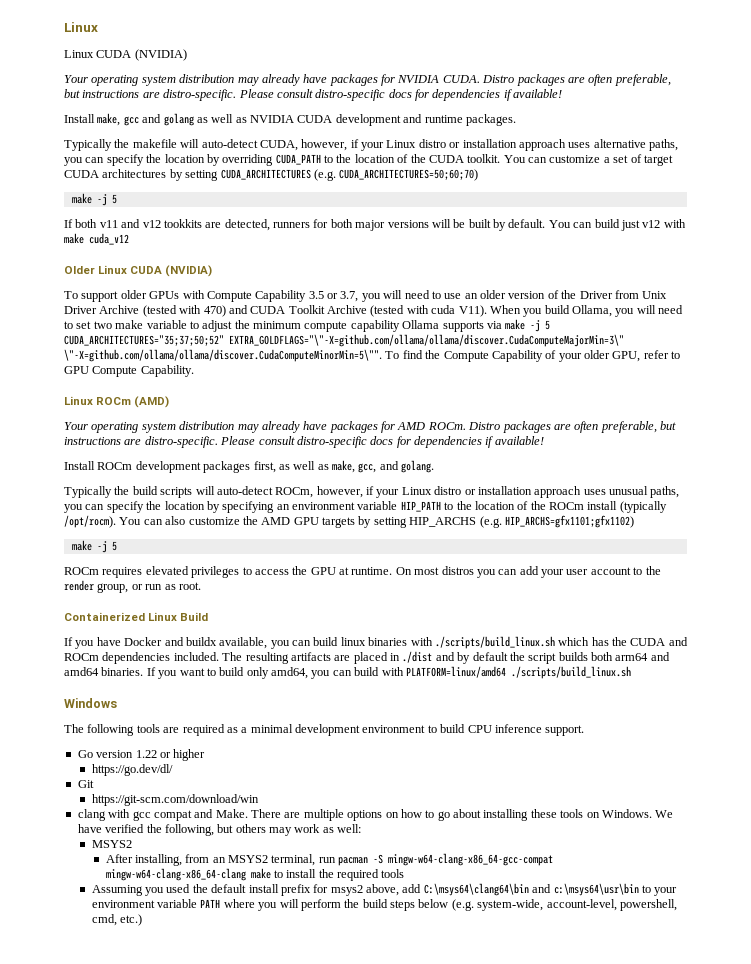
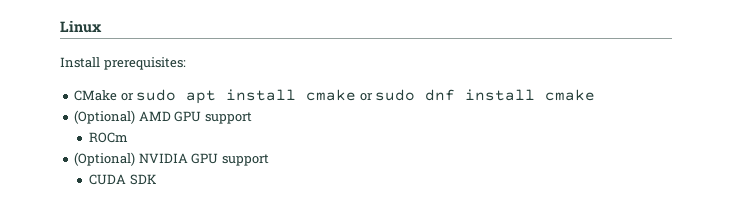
[64,49,187,61] [64,74,671,86] [64,89,563,101] [64,113,516,126] [64,139,678,151] [64,154,673,166] [64,169,479,181] [71,193,117,206] [64,219,686,231] [64,233,129,245] [64,265,213,277] [64,290,668,302] [64,305,684,317] [64,319,551,332] [64,334,624,347] [64,349,681,362] [64,365,194,377] [64,396,170,408] [64,421,676,433] [64,436,544,448] [64,460,435,473] [64,486,680,498] [64,501,667,513] [64,515,634,528] [71,540,117,553] [64,566,661,578] [64,580,201,593] [64,612,209,621] [64,636,688,649] [64,651,670,664] [64,666,631,679] [64,698,117,708] [64,724,585,736] [77,749,206,761] [91,764,173,776] [77,780,94,788] [91,794,259,806] [77,809,674,821] [77,824,362,836] [91,840,132,848] [105,853,554,866] [105,868,405,881] [91,883,678,896] [91,899,677,911] [91,914,143,926] Linux CUDA (NVIDIA) // Your operating system distribution may already have packages for NVIDIA CUDA. Distro packages are often preferable, but instructions are distro-specific. Please consult distro-specific docs for dependencies if available! // Install make, gcc and golang as well as NVIDIA CUDA development and runtime packages. // Typically the makefile will auto-detect CUDA, however, if your Linux distro or installation approach uses alternative paths, you can specify the location by overriding CUDA_PATH to the location of the CUDA toolkit. You can customize a set of target CUDA architectures by setting CUDA_ARCHITECTURES (e.g. CUDA_ARCHITECTURES=50;60;70) // make -j 5 // If both v11 and v12 tookkits are detected, runners for both major versions will be built by default. You can build just v12 with make cuda_v12 // Older Linux CUDA (NVIDIA) // To support older GPUs with Compute Capability 3.5 or 3.7, you will need to use an older version of the Driver from Unix Driver Archive (tested with 470) and CUDA Toolkit Archive (tested with cuda V11). When you build Ollama, you will need to set two make variable to adjust the minimum compute capability Ollama supports via make -j 5 CUDA_ARCHITECTURES="35;37;50;52" EXTRA_GOLDFLAGS="\"-X=github.com/ollama/ollama/discover.CudaComputeMajorMin=3\" \"-X=github.com/ollama/ollama/discover.CudaComputeMinorMin=5\"". To find the Compute Capability of your older GPU, refer to GPU Compute Capability. // Linux ROCm (AMD) // Your operating system distribution may already have packages for AMD ROCm. Distro packages are often preferable, but instructions are distro-specific. Please consult distro-specific docs for dependencies if available! // Install ROCm development packages first, as well as make, gcc, and golang. // Typically the build scripts will auto-detect ROCm, however, if your Linux distro or installation approach uses unusual paths, you can specify the location by specifying an environment variable HIP_PATH to the location of the ROCm install (typically /opt/rocm). You can also customize the AMD GPU targets by setting HIP_ARCHS (e.g. HIP_ARCHS=gfx1101;gfx1102) // make -j 5 // ROCm requires elevated privileges to access the GPU at runtime. On most distros you can add your user account to the render group, or run as root. // Containerized Linux Build // If you have Docker and buildx available, you can build linux binaries with ./scripts/build_linux.sh which has the CUDA and ROCm dependencies included. The resulting artifacts are placed in ./dist and by default the script builds both arm64 and amd64 binaries. If you want to build only amd64, you can build with PLATFORM=linux/amd64 ./scripts/build_linux.sh // Windows // The following tools are required as a minimal development environment to build CPU inference support. // Go version 1.22 or higher // https://go.dev/dl/ // Git // https://git-scm.com/download/win // clang with gcc compat and Make. There are multiple options on how to go about installing these tools on Windows. We have verified the following, but others may work as well: // MSYS2 // After installing, from an MSYS2 terminal, run pacman -S mingw-w64-clang-x86_64-gcc-compat mingw-w64-clang-x86_64-clang make to install the required tools // Assuming you used the default install prefix for msys2 above, add C:\msys64\clang64\bin and c:\msys64\usr\bin to your environment variable PATH where you will perform the build steps below (e.g. system-wide, account-level, powershell, cmd, etc.) -> [60,57,186,70] [74,89,596,104] [74,110,252,124] [89,132,129,143] [74,152,269,166] [89,174,157,185] Install prerequisites: // CMake or sudo apt install cmake or sudo dnf install cmake // (Optional) AMD GPU support // ROCm // (Optional) NVIDIA GPU support // CUDA SDK

